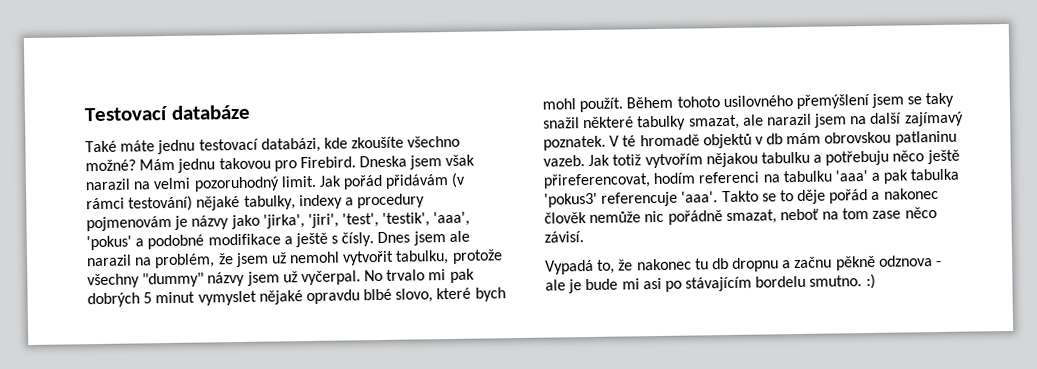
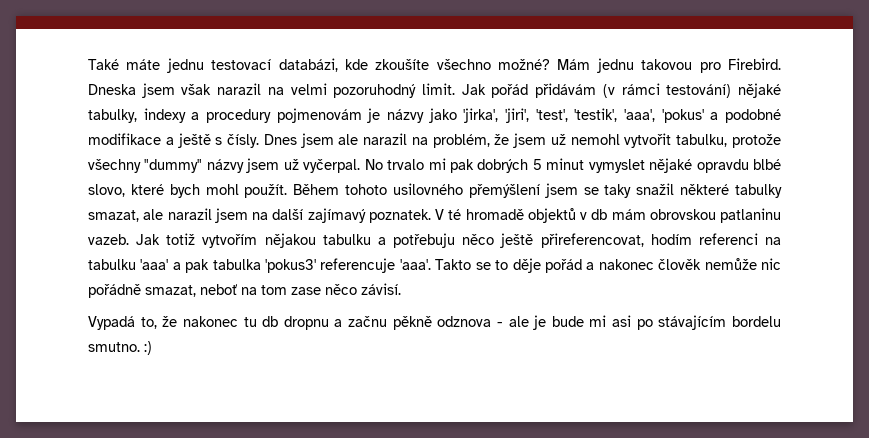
[84,104,251,122] Testovací databáze // -> (88, 64) none

